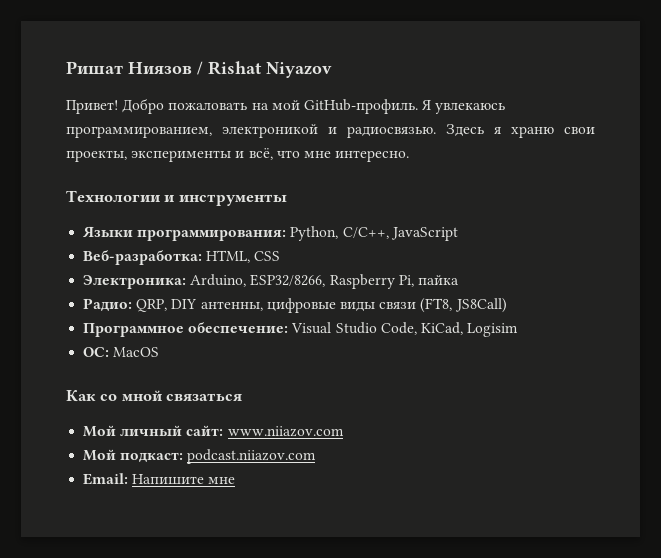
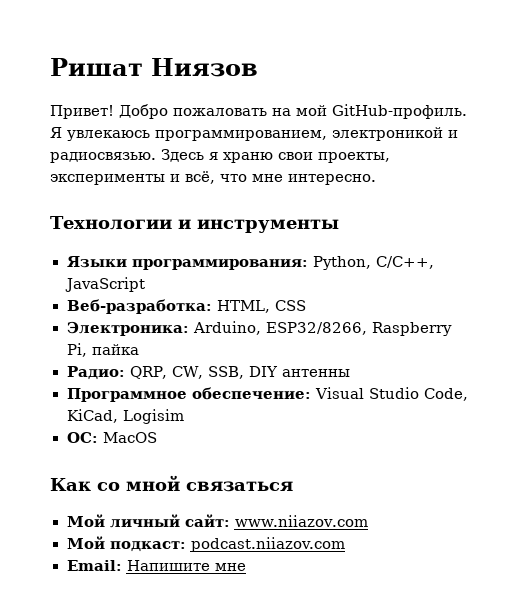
[197,61,332,78] / Rishat Niyazov -> (258, 67) none
[171,298,507,313] DIY антенны, цифровые виды связи (FT8, JS8Call) -> [172,366,351,379] CW, SSB, DIY антенны

